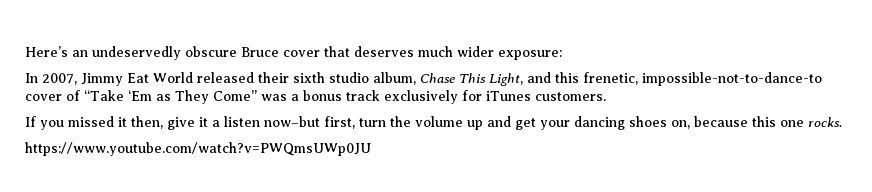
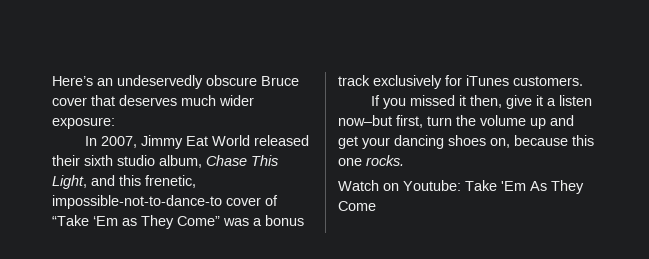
[25,142,371,156] https://www.youtube.com/watch?v=PWQmsUWp0JU -> [338,180,584,194] [338,201,376,211] Watch on Youtube: Take 'Em As They Come

